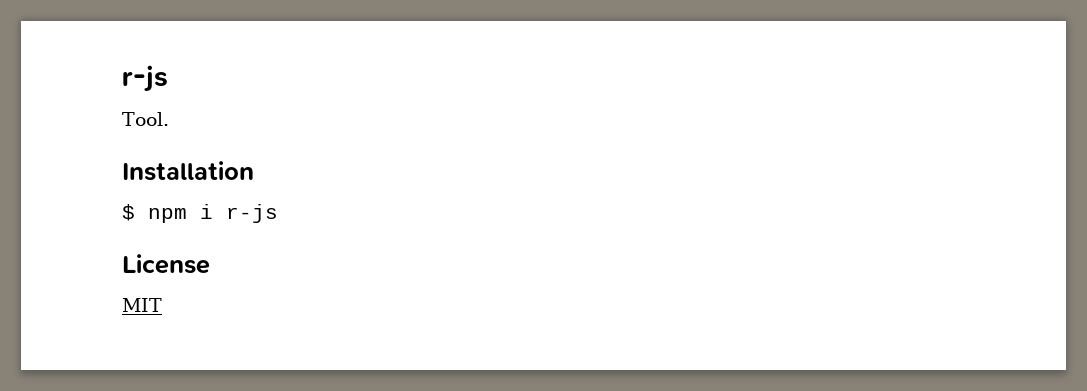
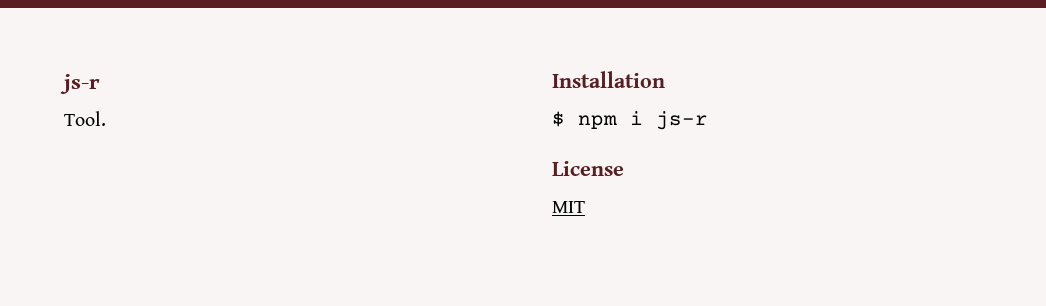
[122,65,168,92] r-js -> [60,74,100,94] js-r
[226,204,278,223] r-js -> [656,111,708,130] js-r

